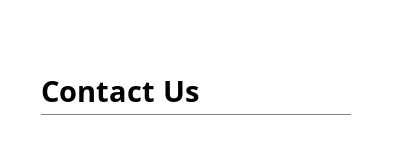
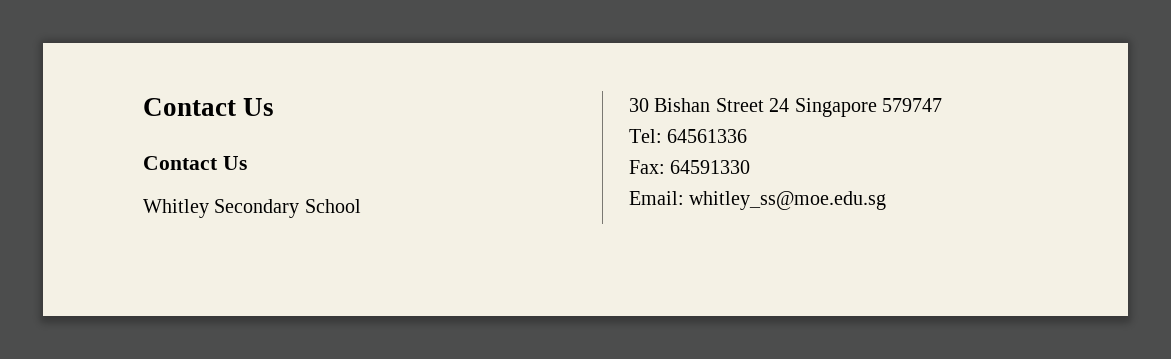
[41,81,199,102] Contact Us -> [143,98,275,116] [143,156,247,170] [143,199,361,218] [629,98,942,117] [629,129,748,143] [629,160,751,174] [629,191,887,210] Contact Us // Contact Us // Whitley Secondary School // 30 Bishan Street 24 Singapore 579747 // Tel: 64561336 // Fax: 64591330 // Email: whitley_ss@moe.edu.sg

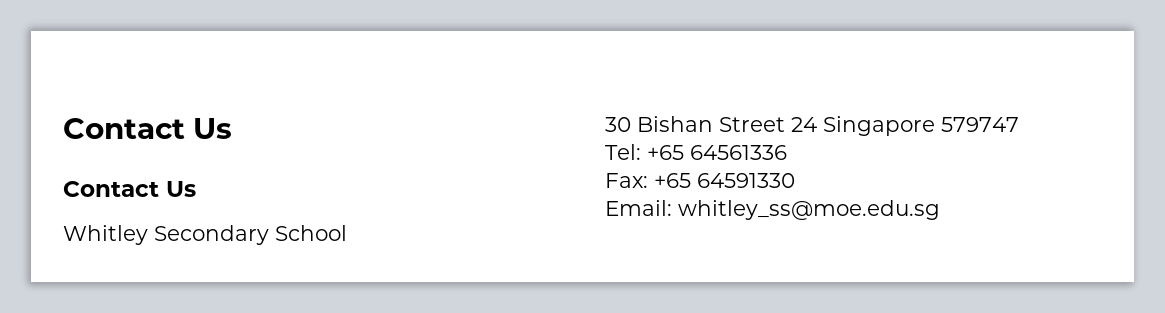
(662, 136) none -> [647,145,684,160] +65
(665, 167) none -> [654,173,691,188] +65

